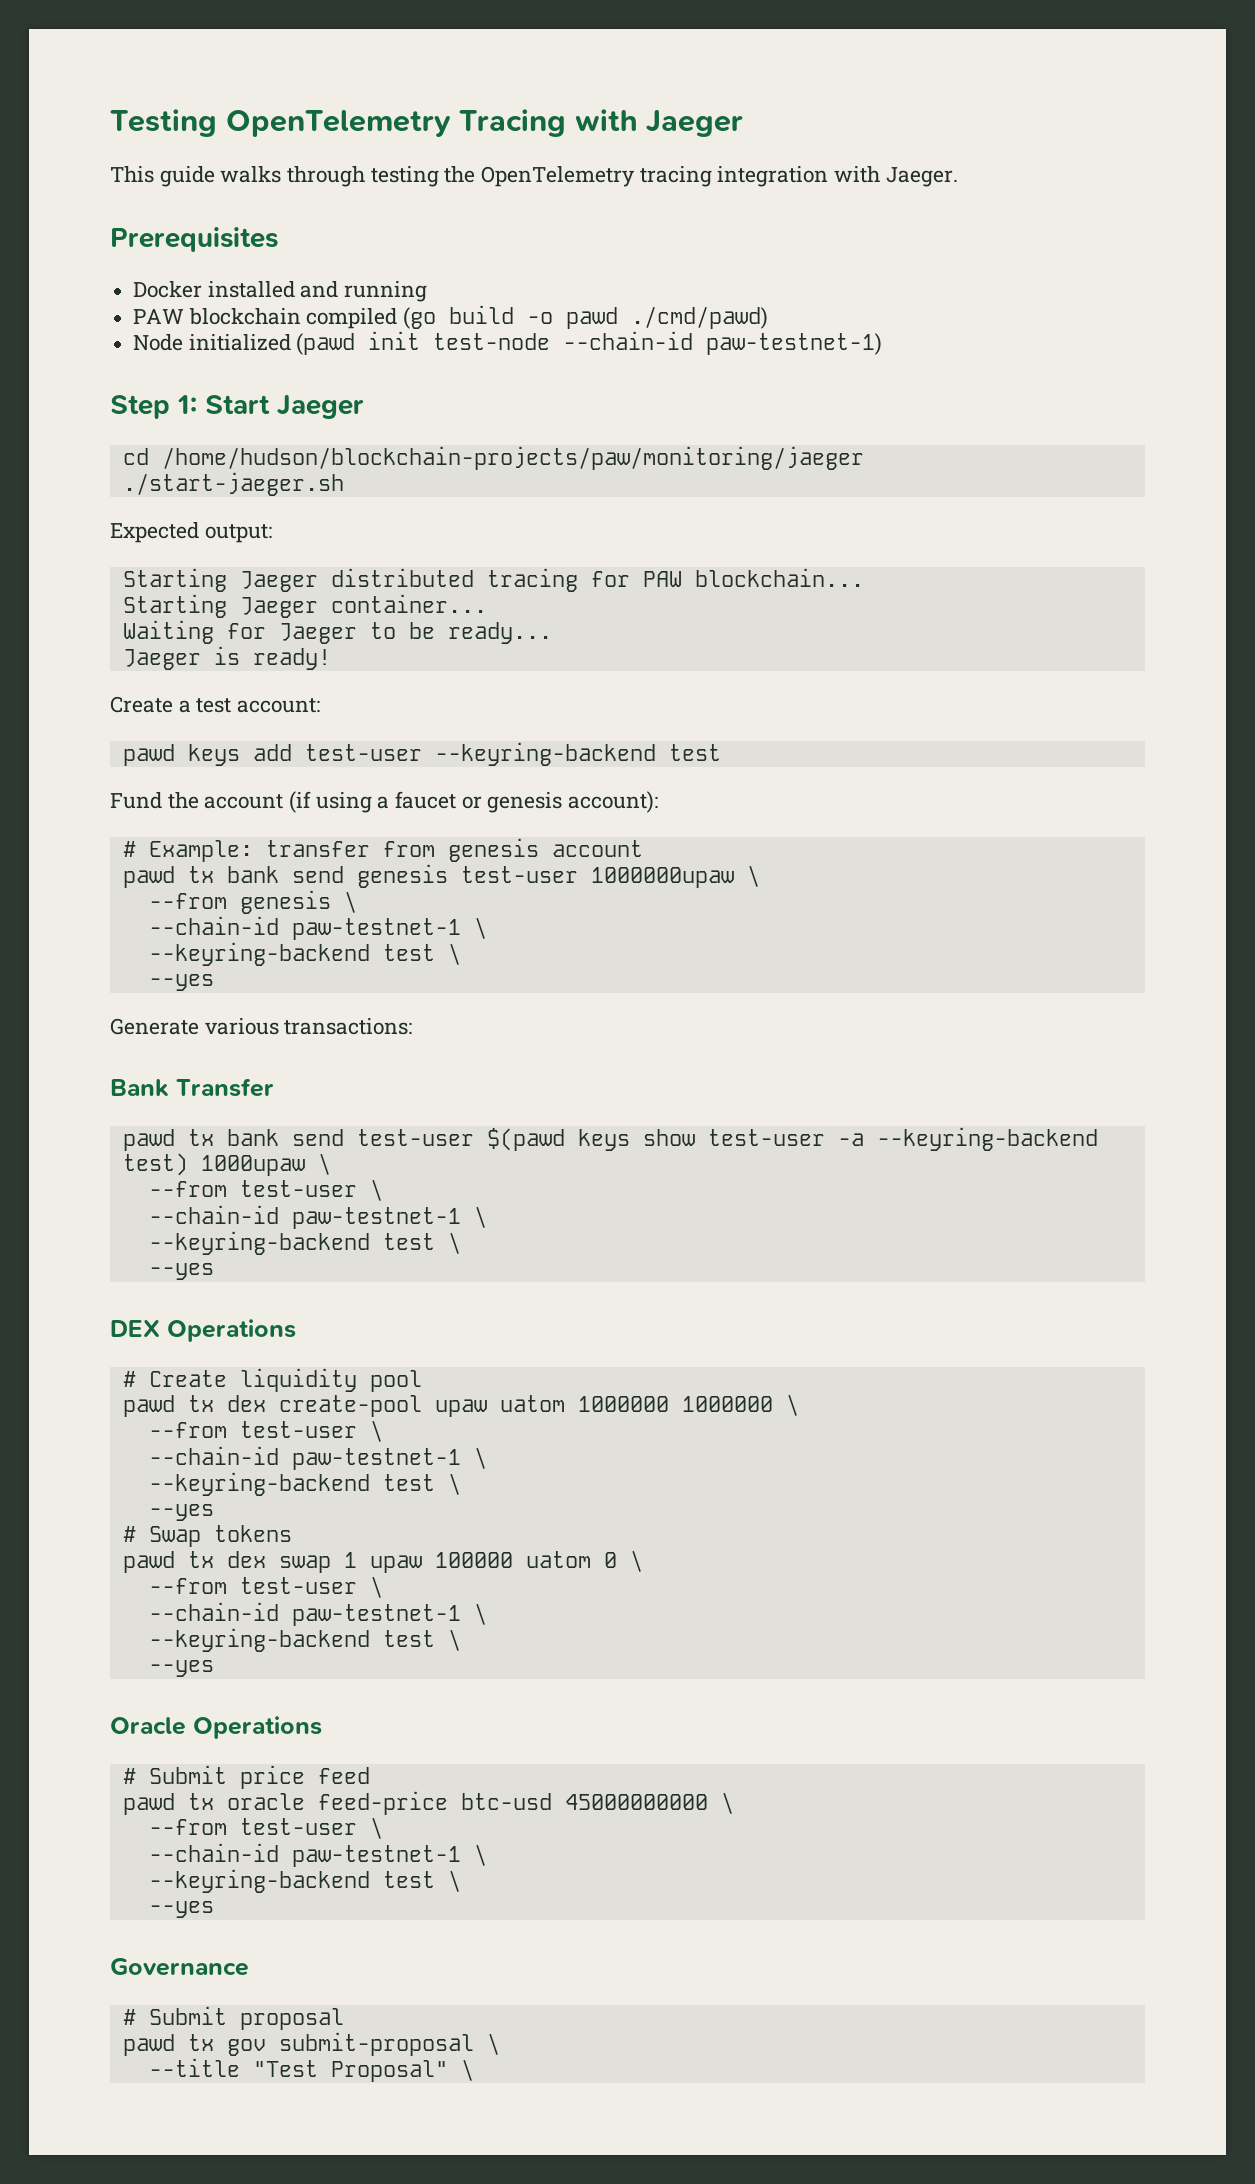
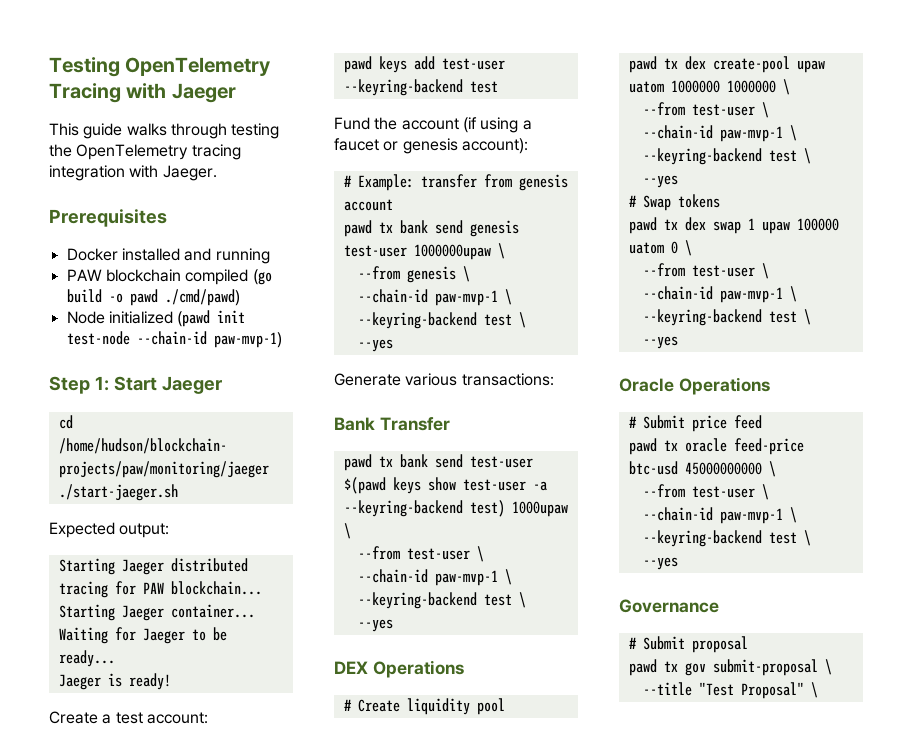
[706,333,883,355] paw-testnet-1) -> [213,332,282,348] paw-mvp-1)
[291,918,461,940] paw-testnet-1 -> [434,290,498,306] paw-mvp-1
[291,1207,461,1229] paw-testnet-1 -> [434,570,498,586] paw-mvp-1
[291,1448,461,1470] paw-testnet-1 -> [719,126,783,142] paw-mvp-1
[291,1604,461,1626] paw-testnet-1 -> [719,287,783,303] paw-mvp-1
[291,1845,461,1867] paw-testnet-1 -> [719,508,783,524] paw-mvp-1

